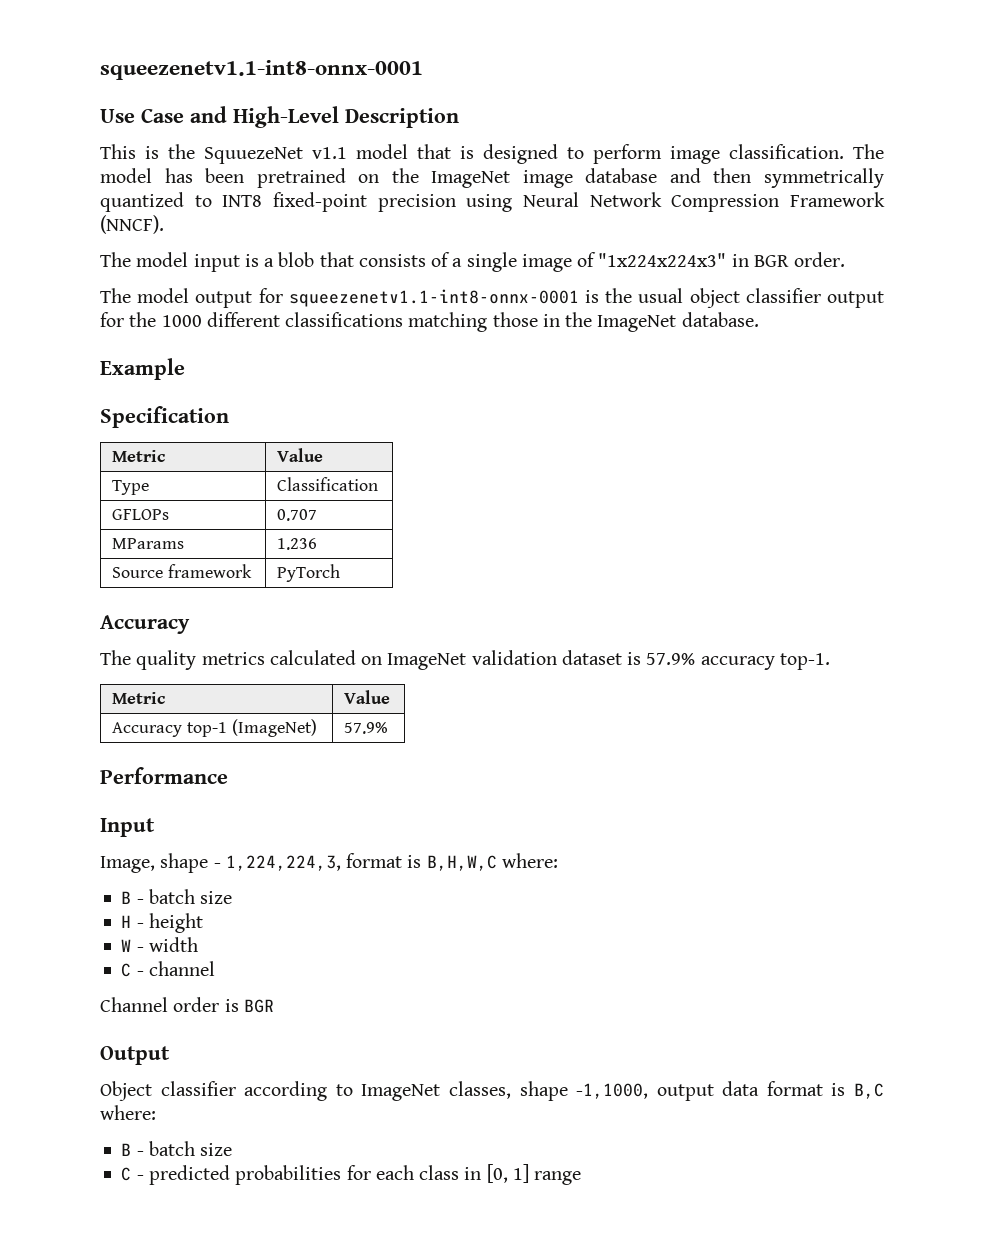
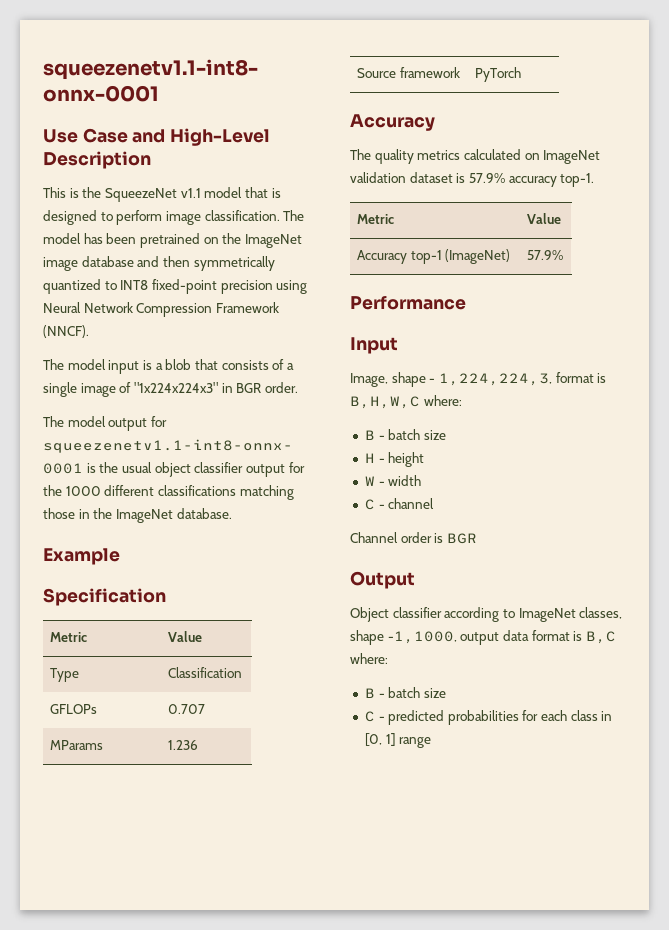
[204,147,303,164] SquuezeNet -> [104,188,177,202] SqueezeNet

